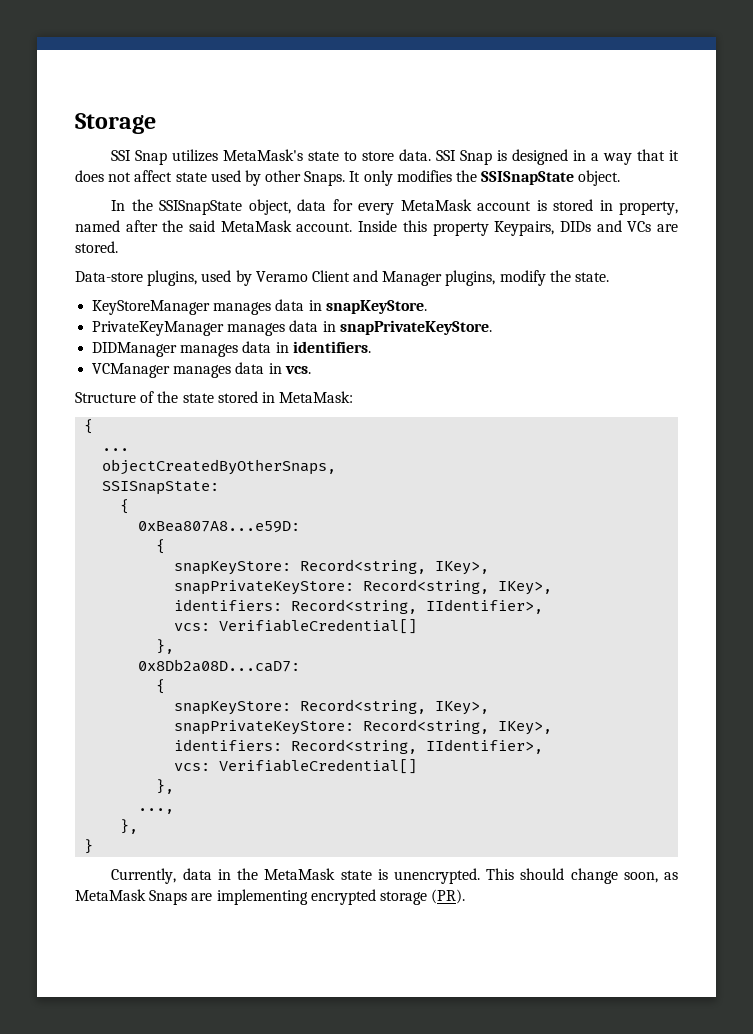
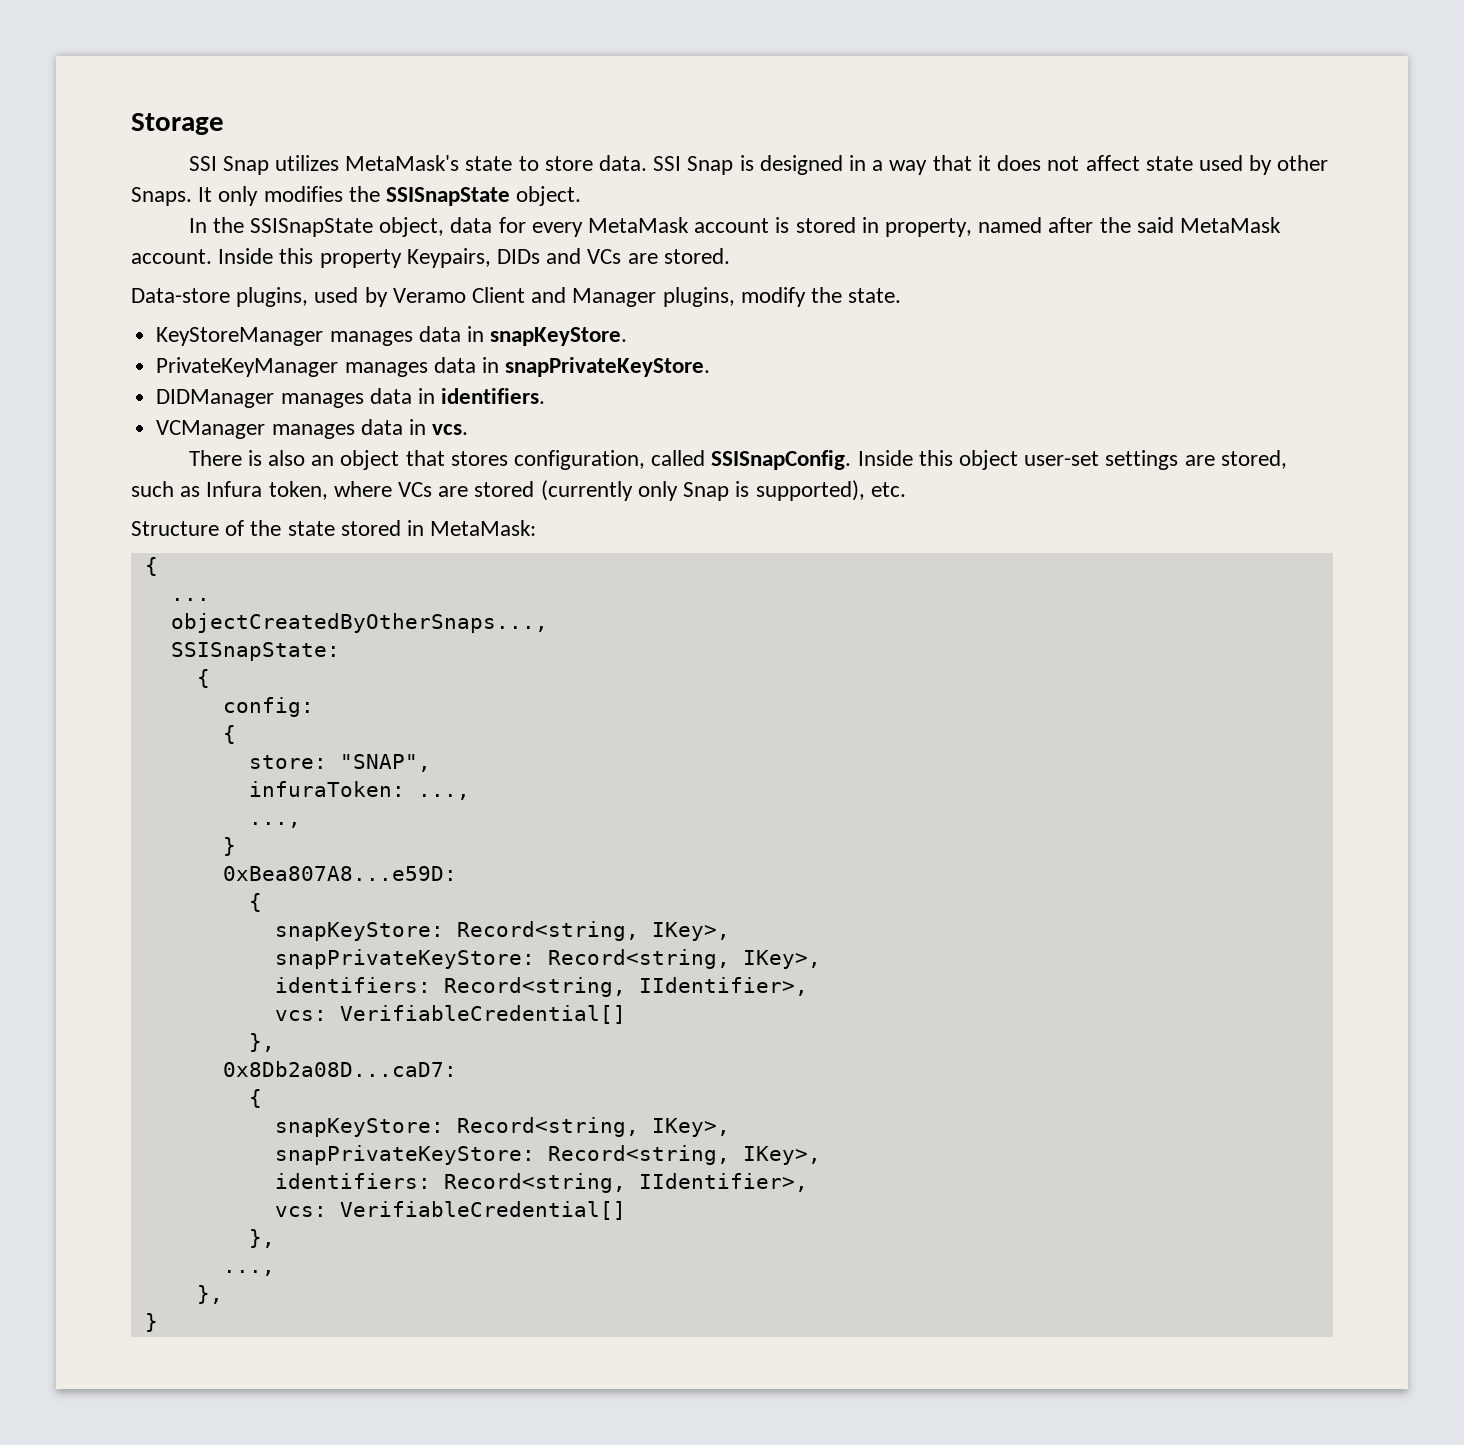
(311, 370) none -> [188,450,1287,470] [131,480,906,501] // There is also an object that stores configuration, called SSISnapConfig. Inside this object user-set settings are stored, such as Infura token, where VCs are stored (currently only Snap is supported), etc.
[102,459,337,475] objectCreatedByOtherSnaps, -> [170,613,548,633] objectCreatedByOtherSnaps...,
(130, 506) none -> [222,697,314,717] [222,725,236,744] [248,754,431,772] [248,781,470,800] [248,822,301,828] [222,837,236,856] // config: // { // store: "SNAP", // infuraToken: ..., // ..., // }
[111,868,678,884] [75,889,466,905] // Currently, data in the MetaMask state is unencrypted. This should change soon, as MetaMask Snaps are implementing encrypted storage (PR). -> (158, 1322) none

